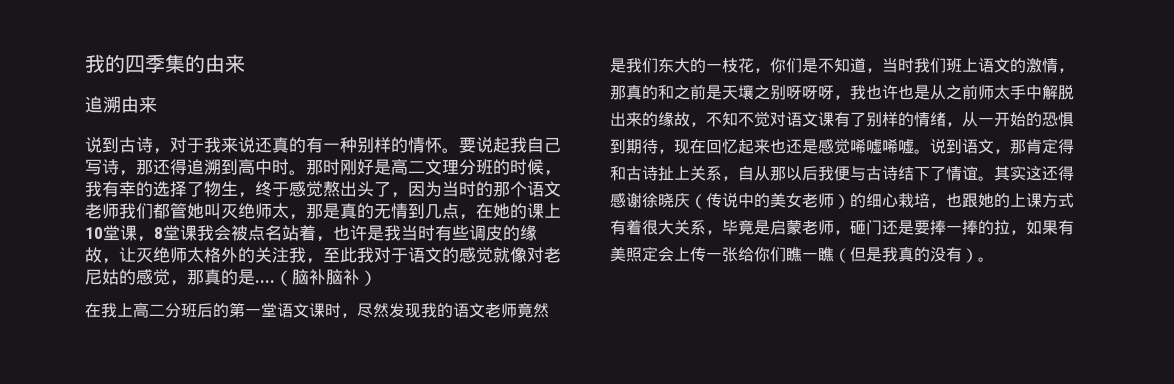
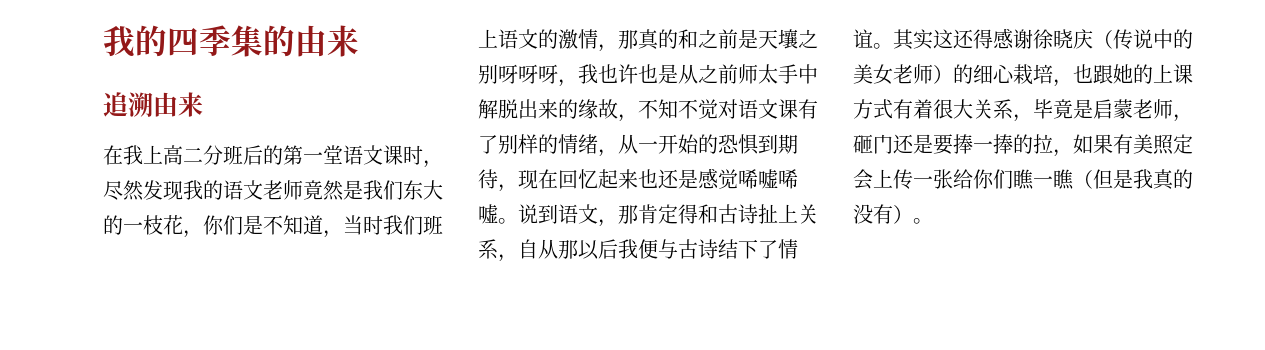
[85,137,561,154] [85,159,561,176] [85,181,561,198] [85,203,561,220] [85,225,537,242] [85,247,561,264] [85,269,377,286] // 说到古诗，对于我来说还真的有一种别样的情怀。要说起我自己写诗，那还得追溯到高中时。那时刚好是高二文理分班的时候，我有幸的选择了物生，终于感觉熬出头了，因为当时的那个语文老师我们都管她叫灭绝师太，那是真的无情到几点，在她的课上10堂课，8堂课我会被点名站着，也许是我当时有些调皮的缘故，让灭绝师太格外的关注我，至此我对于语文的感觉就像对老尼姑的感觉，那真的是....（脑补脑补） -> (203, 104) none

